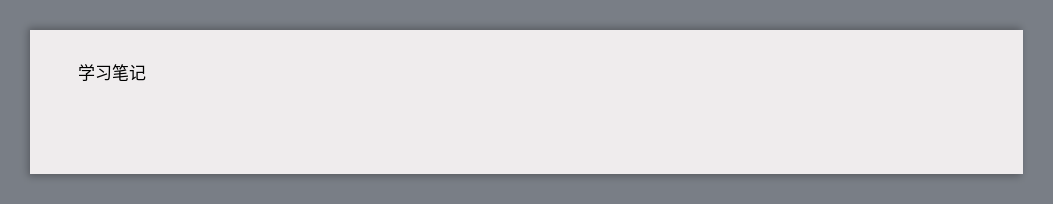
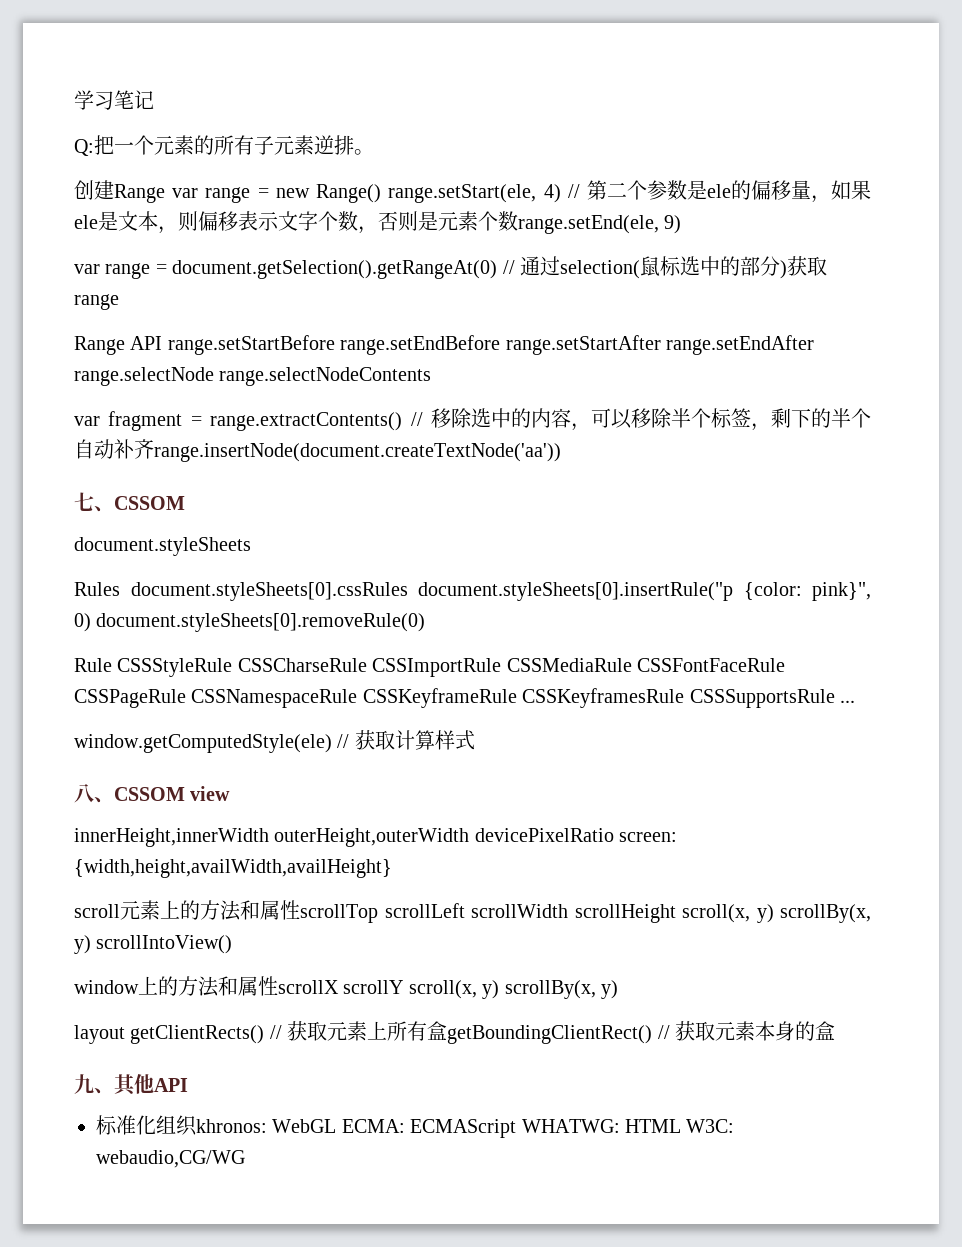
(146, 72) none -> [74,135,374,156] [74,180,871,203] [74,211,682,234] [74,256,827,279] [74,294,119,310] [74,335,814,355] [74,367,432,386] [74,408,871,431] [74,439,561,462] [74,492,185,512] [74,537,251,556] [74,582,871,601] [74,613,426,632] [74,658,785,677] [74,688,855,708] [74,730,475,753] [74,783,231,803] [74,828,678,847] [74,859,392,878] [74,900,871,923] [74,935,233,954] [74,976,618,999] [74,1021,835,1044] [74,1074,188,1096] [96,1115,735,1138] [96,1150,245,1168] // Q:把一个元素的所有子元素逆排。 // 创建Range var range = new Range() range.setStart(ele, 4) // 第二个参数是ele的偏移量，如果ele是文本，则偏移表示文字个数，否则是元素个数range.setEnd(ele, 9) // var range = document.getSelection().getRangeAt(0) // 通过selection(鼠标选中的部分)获取range // Range API range.setStartBefore range.setEndBefore range.setStartAfter range.setEndAfter range.selectNode range.selectNodeContents // var fragment = range.extractContents() // 移除选中的内容，可以移除半个标签，剩下的半个自动补齐range.insertNode(document.createTextNode('aa')) // 七、CSSOM // document.styleSheets // Rules document.styleSheets[0].cssRules document.styleSheets[0].insertRule("p {color: pink}", 0) document.styleSheets[0].removeRule(0) // Rule CSSStyleRule CSSCharseRule CSSImportRule CSSMediaRule CSSFontFaceRule CSSPageRule CSSNamespaceRule CSSKeyframeRule CSSKeyframesRule CSSSupportsRule ... // window.getComputedStyle(ele) // 获取计算样式 // 八、CSSOM view // innerHeight,innerWidth outerHeight,outerWidth devicePixelRatio screen: {width,height,availWidth,availHeight} // scroll元素上的方法和属性scrollTop scrollLeft scrollWidth scrollHeight scroll(x, y) scrollBy(x, y) scrollIntoView() // window上的方法和属性scrollX scrollY scroll(x, y) scrollBy(x, y) // layout getClientRects() // 获取元素上所有盒getBoundingClientRect() // 获取元素本身的盒 // 九、其他API // 标准化组织khronos: WebGL ECMA: ECMAScript WHATWG: HTML W3C: webaudio,CG/WG

